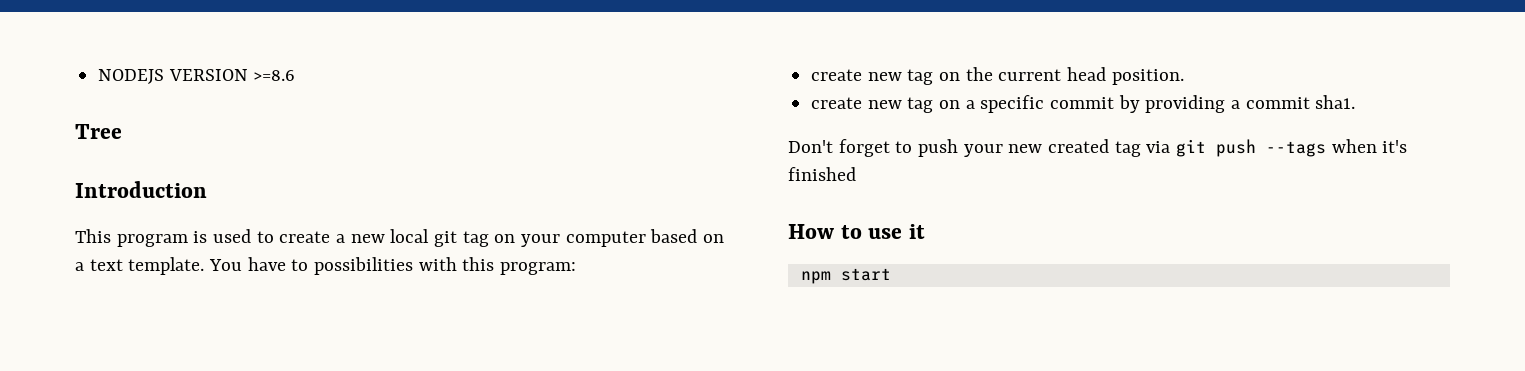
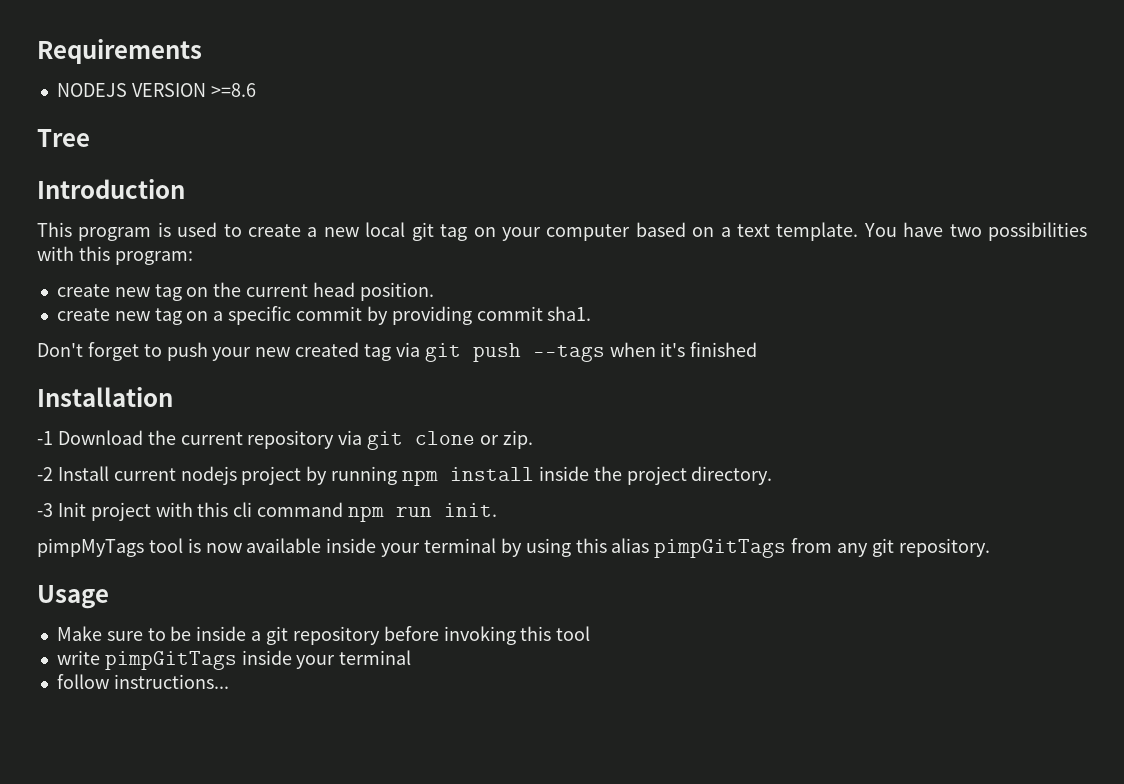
(98, 76) none -> [37,39,202,64] Requirements //
[291,259,309,271] to -> [949,224,982,237] two
[1231,100,1241,109] a -> (472, 315) none
[788,224,925,239] [800,268,891,284] How to use it // npm start -> [37,387,173,407] [37,430,533,450] [37,466,773,486] [37,502,498,522] [37,538,990,558] [37,585,109,609] [56,626,591,645] [56,650,412,670] [56,674,229,689] Installation // -1 Download the current repository via git clone or zip. // -2 Install current nodejs project by running npm install inside the project directory. // -3 Init project with this cli command npm run init. // pimpMyTags tool is now available inside your terminal by using this alias pimpGitTags from any git repository. // Usage // Make sure to be inside a git repository before invoking this tool // write pimpGitTags inside your terminal // follow instructions...

